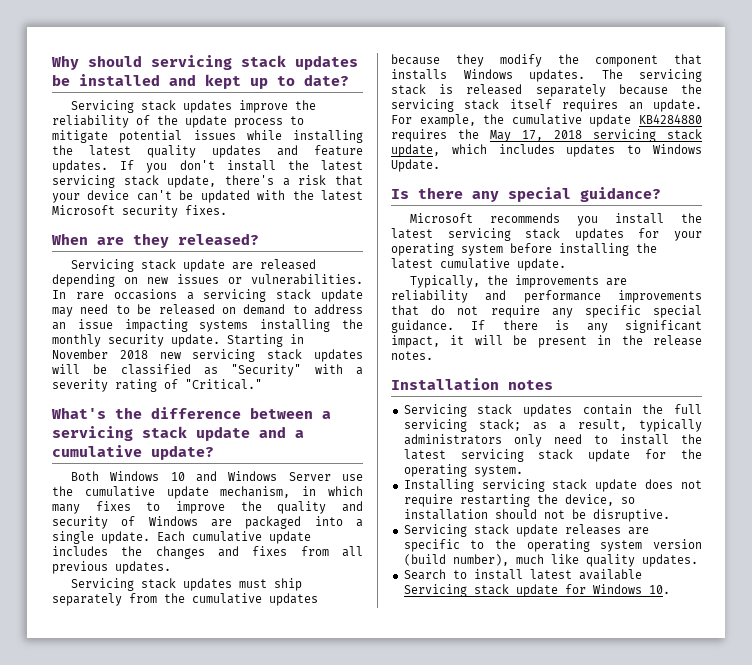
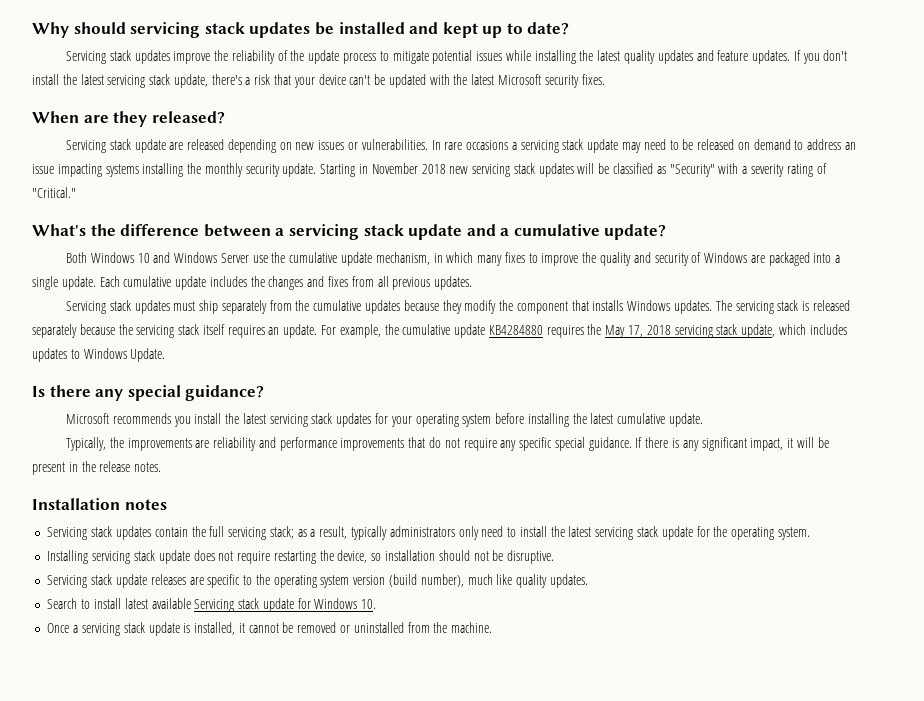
(670, 589) none -> [47,622,493,636] // Once a servicing stack update is installed, it cannot be removed or uninstalled from the machine.

